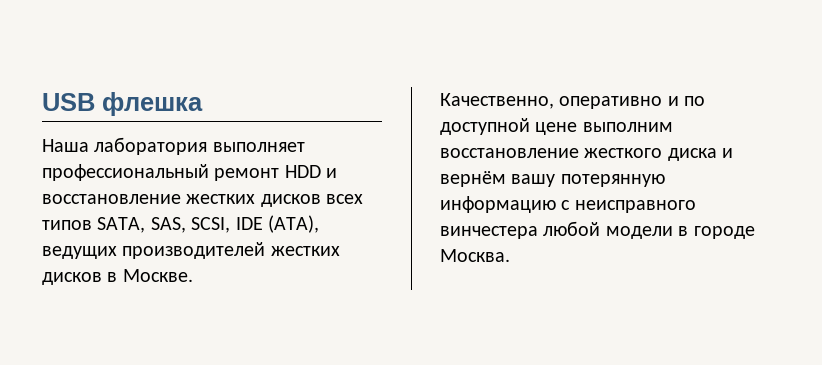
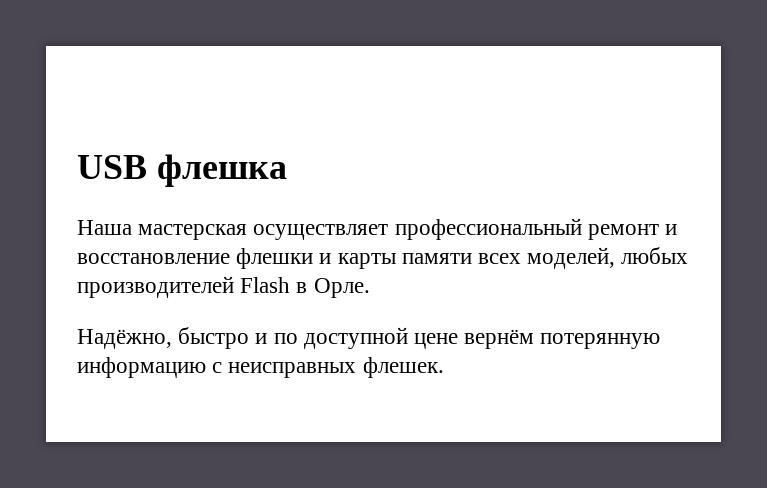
[94,137,305,155] лаборатория выполняет -> [138,224,389,240] мастерская осуществляет
[284,165,321,178] HDD -> (659, 232) none
[186,194,364,207] [42,215,319,233] [42,242,340,259] [42,269,193,285] [440,93,706,109] [440,118,673,135] [440,148,734,161] [440,171,665,187] [440,196,696,213] [440,221,755,239] [440,249,510,262] жестких дисков всех типов SATA, SAS, SCSI, IDE (ATA), ведущих производителей жестких дисков в Москве. // Качественно, оперативно и по доступной цене выполним восстановление жесткого диска и вернём вашу потерянную информацию с неисправного винчестера любой модели в городе Москва. -> [236,247,689,269] [77,276,370,298] [77,327,661,349] [77,357,444,378] флешки и карты памяти всех моделей, любых производителей Flash в Орле. // Надёжно, быстро и по доступной цене вернём потерянную информацию с неисправных флешек.

